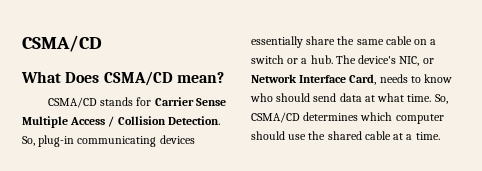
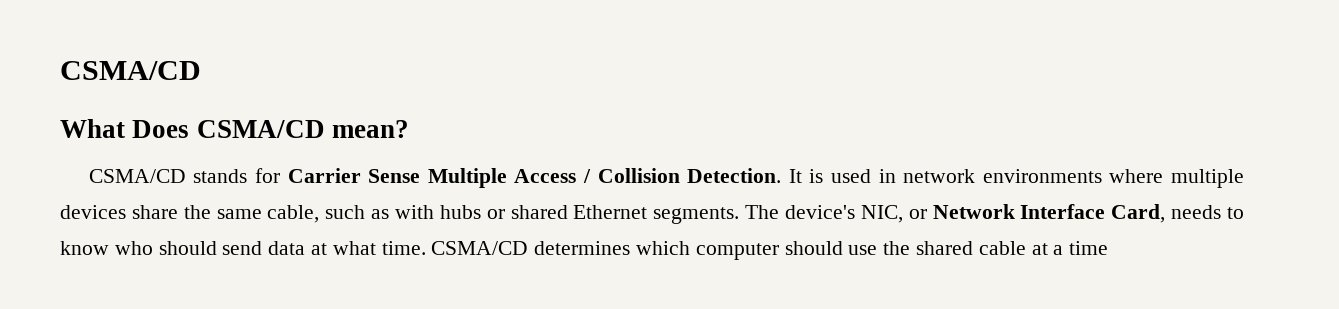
[22,135,195,147] [251,36,437,48] [251,55,333,64] So, plug-in communicating devices essentially share the same cable on a switch or a hub. -> [788,169,1244,188] [60,205,740,224] It is used in network environments where multiple devices share the same cable, such as with hubs or shared Ethernet segments.
[434,94,448,104] So, -> (426, 248) none
[415,132,440,140] time. -> [1069,241,1109,255] time

